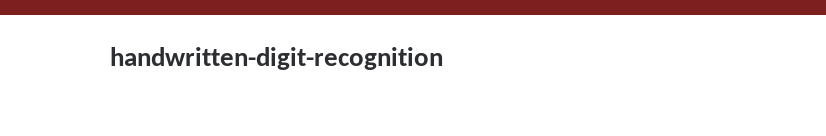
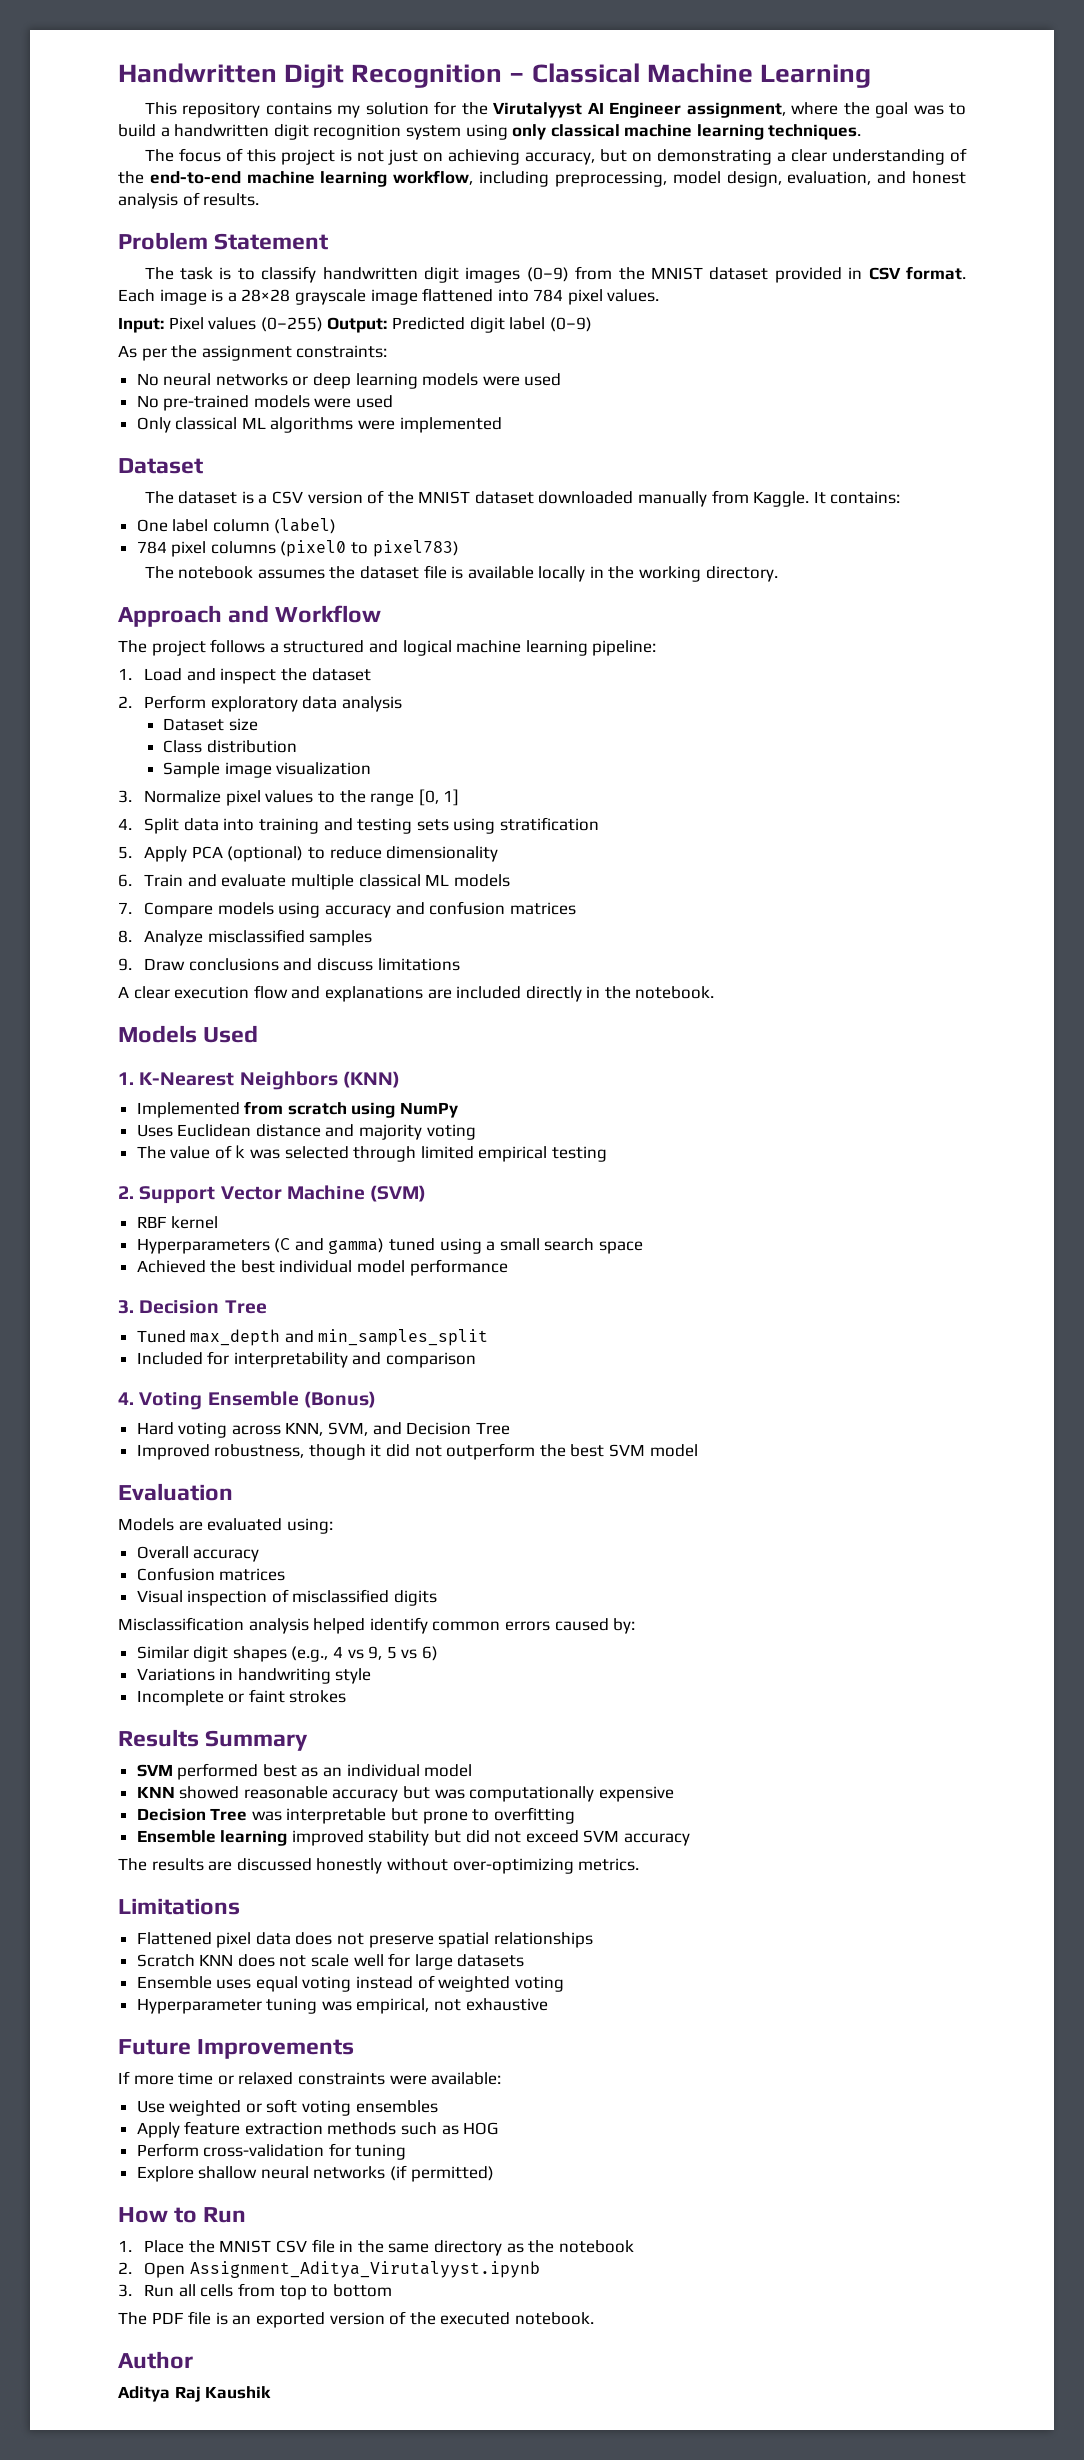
[110,47,443,70] handwritten-digit-recognition -> [118,63,871,88] [144,101,967,118] [118,124,862,140] [144,148,967,165] [118,170,967,187] [118,192,260,209] [118,232,329,250] [144,266,966,283] [118,288,660,305] [118,317,592,333] [118,345,388,361] [136,373,562,389] [136,395,394,411] [136,417,502,433] [118,458,203,474] [144,490,901,507] [136,518,337,534] [136,540,459,557] [144,565,778,582] [118,605,382,627] [118,639,657,656] [118,668,371,684] [118,695,402,712] [162,718,258,731] [162,740,297,753] [162,762,372,778] [118,789,460,806] [118,817,599,834] [118,846,499,862] [118,874,510,890] [118,901,576,918] [118,929,373,946] [118,958,460,971] [118,985,715,1002] [118,1025,259,1043] [118,1071,400,1090] [136,1101,459,1118] [136,1124,476,1140] [136,1145,608,1162] [118,1185,427,1204] [136,1216,219,1229] [136,1238,644,1254] [136,1259,508,1276] [118,1300,267,1314] [136,1329,489,1346] [136,1351,477,1368] [118,1391,376,1410] [136,1422,510,1438] [136,1443,698,1460] [118,1483,233,1501] [118,1518,333,1534] [136,1546,260,1562] [136,1567,286,1581] [136,1589,438,1606] [118,1617,636,1634] [136,1646,439,1662] [136,1668,372,1684] [136,1689,347,1706] [118,1729,309,1751] [136,1763,473,1780] [136,1786,674,1802] [136,1807,575,1824] [136,1830,691,1846] [118,1858,640,1874] [118,1898,240,1915] [136,1932,593,1948] [136,1953,525,1970] [136,1975,564,1992] [136,1998,548,2014] [118,2039,355,2059] [118,2071,502,2085] [136,2099,438,2116] [136,2121,499,2138] [136,2143,407,2160] [136,2165,494,2182] [118,2207,247,2223] [118,2239,634,2256] [118,2261,540,2278] [118,2283,392,2300] [118,2311,594,2328] [118,2351,193,2369] [118,2386,272,2402] Handwritten Digit Recognition – Classical Machine Learning // This repository contains my solution for the Virutalyyst AI Engineer assignment, where the goal was to build a handwritten digit recognition system using only classical machine learning techniques. // The focus of this project is not just on achieving accuracy, but on demonstrating a clear understanding of the end-to-end machine learning workflow, including preprocessing, model design, evaluation, and honest analysis of results. // Problem Statement // The task is to classify handwritten digit images (0–9) from the MNIST dataset provided in CSV format. Each image is a 28×28 grayscale image flattened into 784 pixel values. // Input: Pixel values (0–255) Output: Predicted digit label (0–9) // As per the assignment constraints: // No neural networks or deep learning models were used // No pre-trained models were used // Only classical ML algorithms were implemented // Dataset // The dataset is a CSV version of the MNIST dataset downloaded manually from Kaggle. It contains: // One label column (label) // 784 pixel columns (pixel0 to pixel783) // The notebook assumes the dataset file is available locally in the working directory. // Approach and Workflow // The project follows a structured and logical machine learning pipeline: // 1. Load and inspect the dataset // 2. Perform exploratory data analysis // Dataset size // Class distribution // Sample image visualization // 3. Normalize pixel values to the range [0, 1] // 4. Split data into training and testing sets using stratification // 5. Apply PCA (optional) to reduce dimensionality // 6. Train and evaluate multiple classical ML models // 7. Compare models using accuracy and confusion matrices // 8. Analyze misclassified samples // 9. Draw conclusions and discuss limitations // A clear execution flow and explanations are included directly in the notebook. // Models Used // 1. K-Nearest Neighbors (KNN) // Implemented from scratch using NumPy // Uses Euclidean distance and majority voting // The value of k was selected through limited empirical testing // 2. Support Vector Machine (SVM) // RBF kernel // Hyperparameters (C and gamma) tuned using a small search space // Achieved the best individual model performance // 3. Decision Tree // Tuned max_depth and min_samples_split // Included for interpretability and comparison // 4. Voting Ensemble (Bonus) // Hard voting across KNN, SVM, and Decision Tree // Improved robustness, though it did not outperform the best SVM model // Evaluation // Models are evaluated using: // Overall accuracy // Confusion matrices // Visual inspection of misclassified digits // Misclassification analysis helped identify common errors caused by: // Similar digit shapes (e.g., 4 vs 9, 5 vs 6) // Variations in handwriting style // Incomplete or faint strokes // Results Summary // SVM performed best as an individual model // KNN showed reasonable accuracy but was computationally expensive // Decision Tree was interpretable but prone to overfitting // Ensemble learning improved stability but did not exceed SVM accuracy // The results are discussed honestly without over-optimizing metrics. // Limitations // Flattened pixel data does not preserve spatial relationships // Scratch KNN does not scale well for large datasets // Ensemble uses equal voting instead of weighted voting // Hyperparameter tuning was empirical, not exhaustive // Future Improvements // If more time or relaxed constraints were available: // Use weighted or soft voting ensembles // Apply feature extraction methods such as HOG // Perform cross-validation for tuning // Explore shallow neural networks (if permitted) // How to Run // 1. Place the MNIST CSV file in the same directory as the notebook // 2. Open Assignment_Aditya_Virutalyyst.ipynb // 3. Run all cells from top to bottom // The PDF file is an exported version of the executed notebook. // Author // Aditya Raj Kaushik

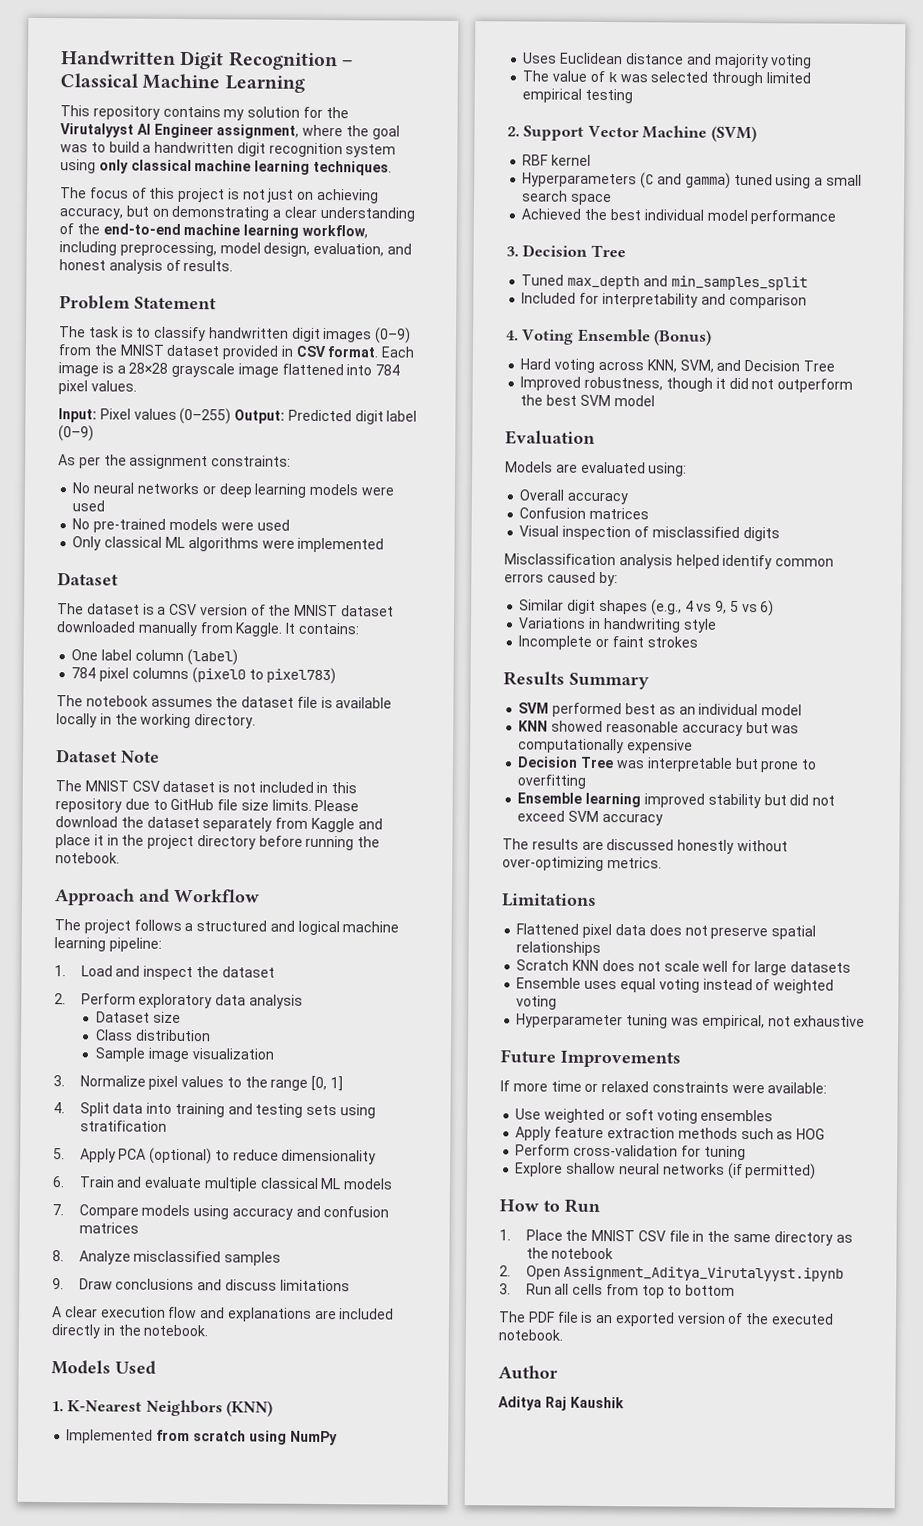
(778, 574) none -> [55,749,160,763] [55,780,358,794] [55,798,360,813] [55,816,383,833] [55,834,381,851] [55,852,120,864] // Dataset Note // The MNIST CSV dataset is not included in this repository due to GitHub file size limits. Please download the dataset separately from Kaggle and place it in the project directory before running the notebook.

